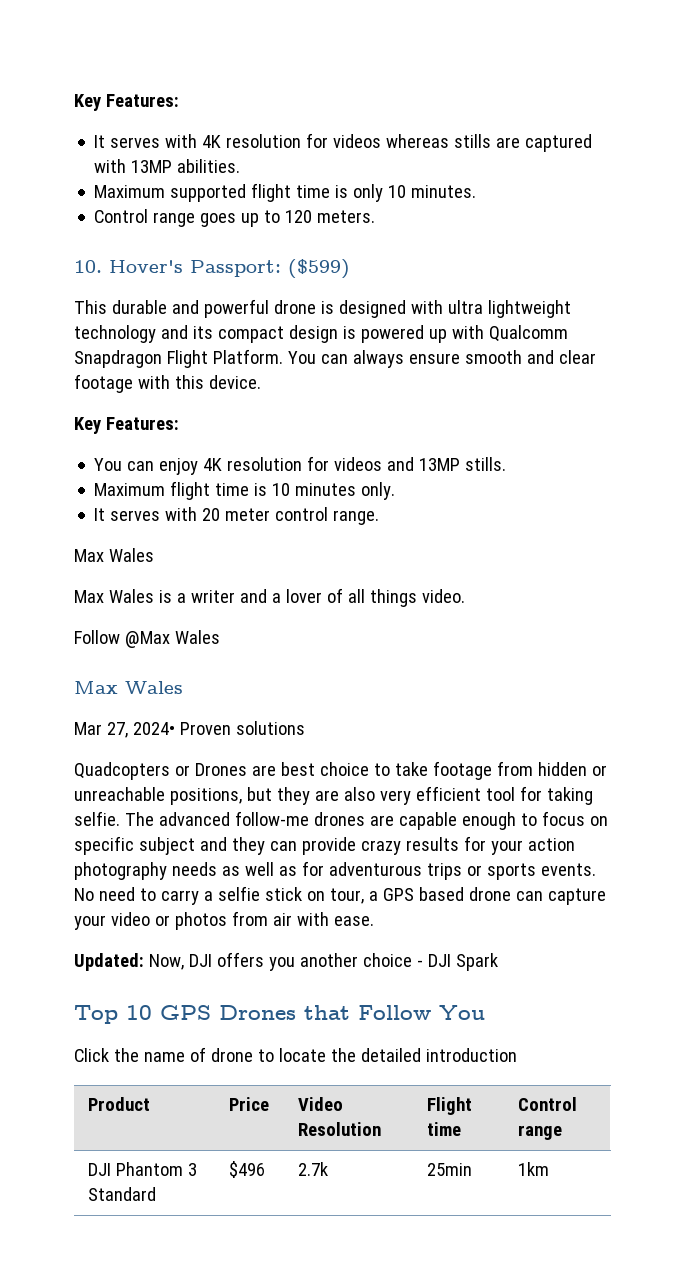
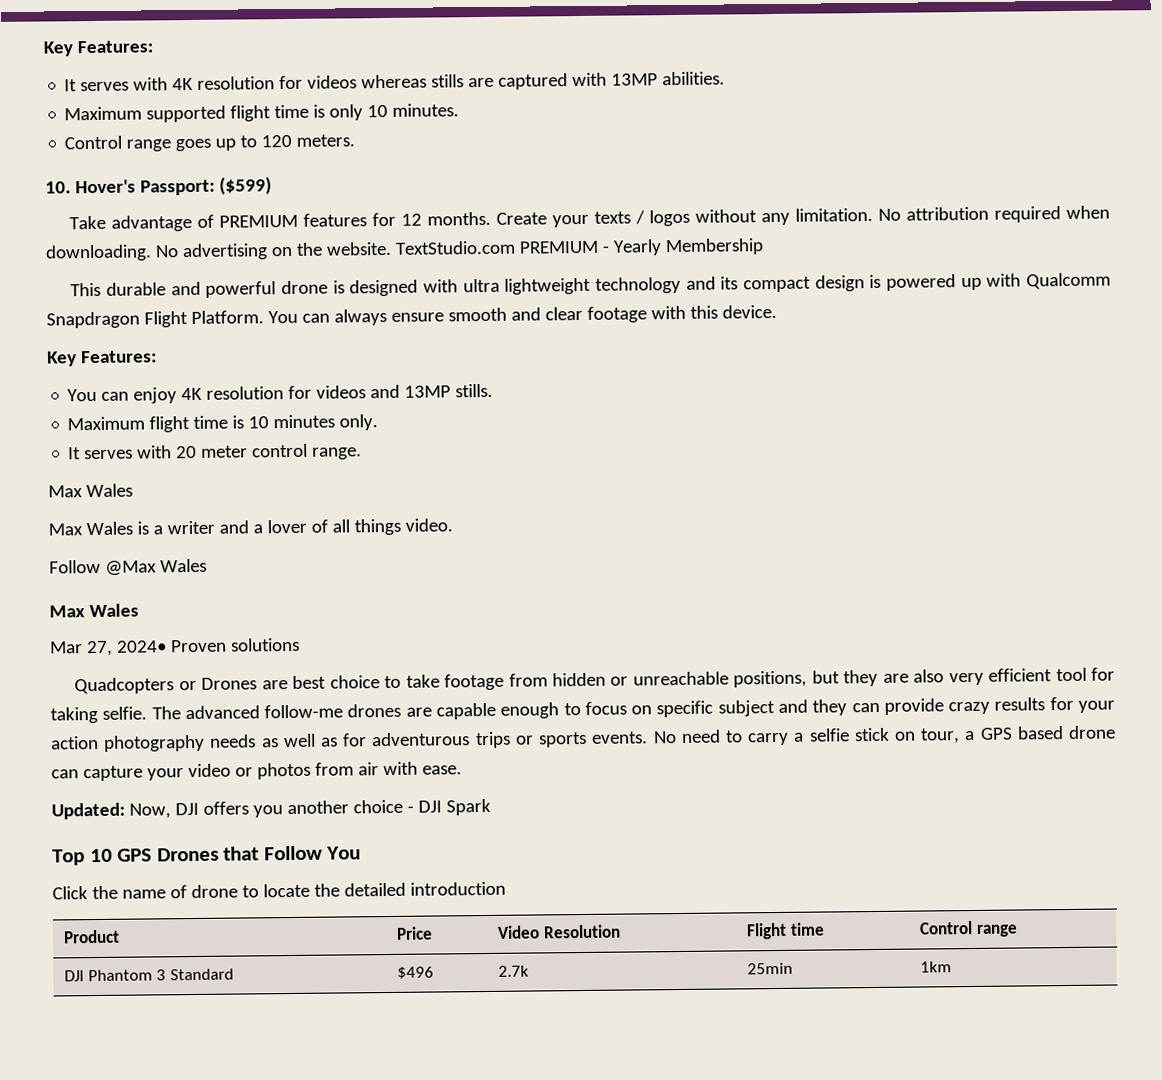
(350, 269) none -> [69,205,1110,232] [45,238,764,262] // Take advantage of PREMIUM features for 12 months. Create your texts / logos without any limitation. No attribution required when downloading. No advertising on the website. TextStudio.com PREMIUM - Yearly Membership

